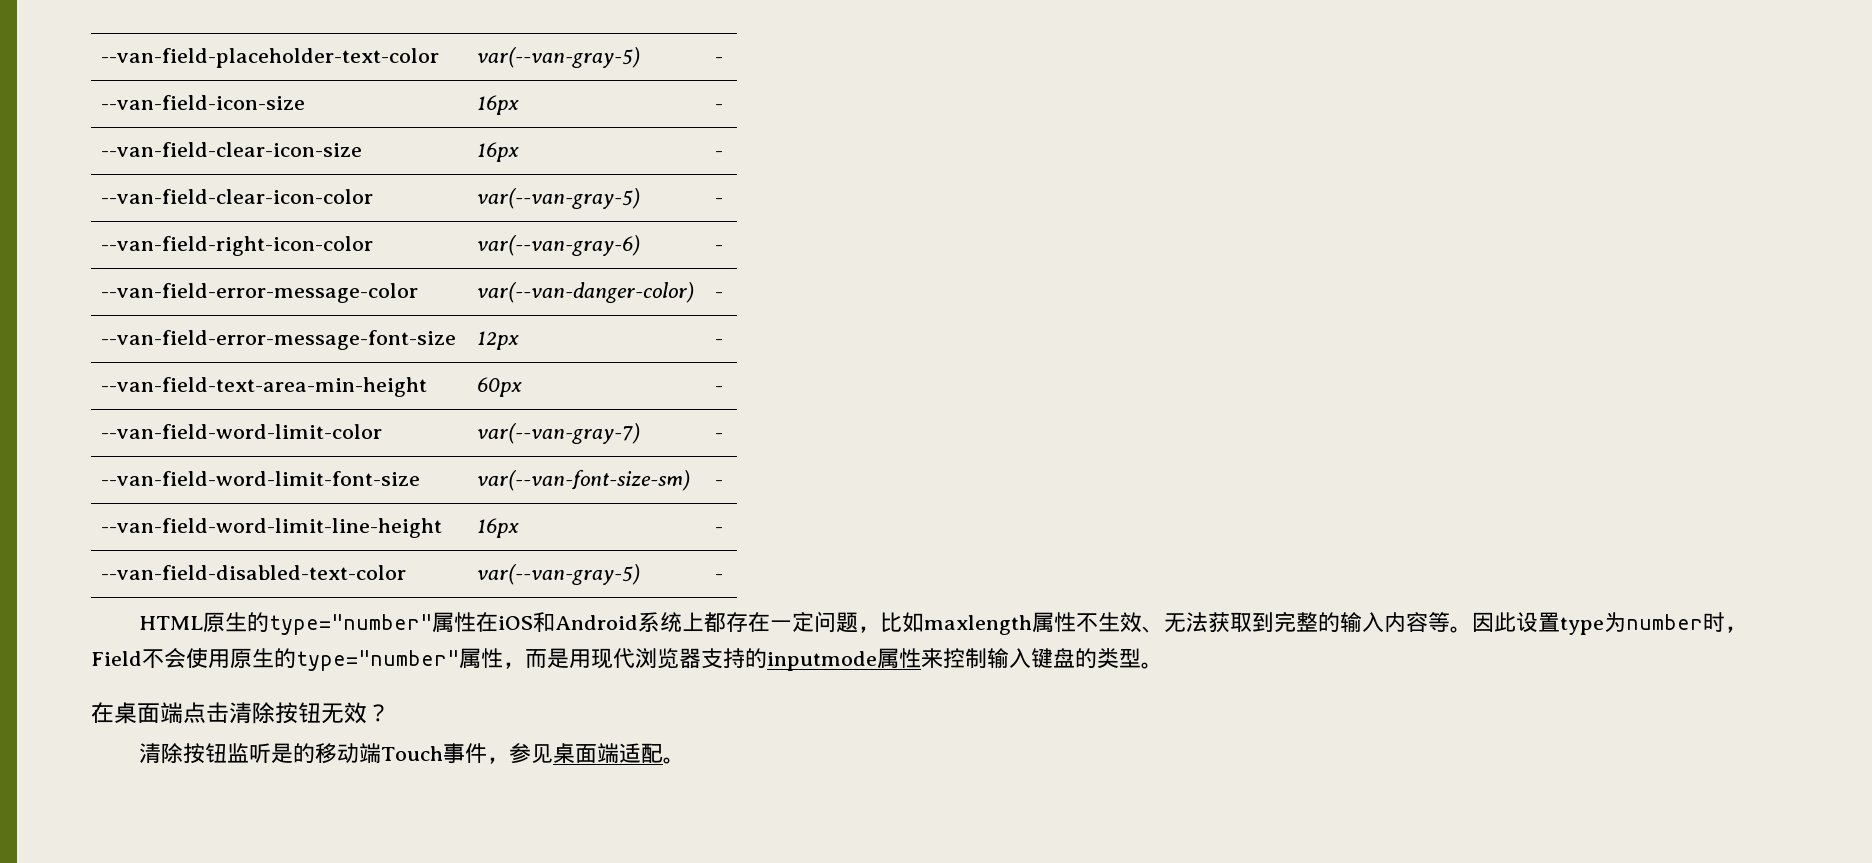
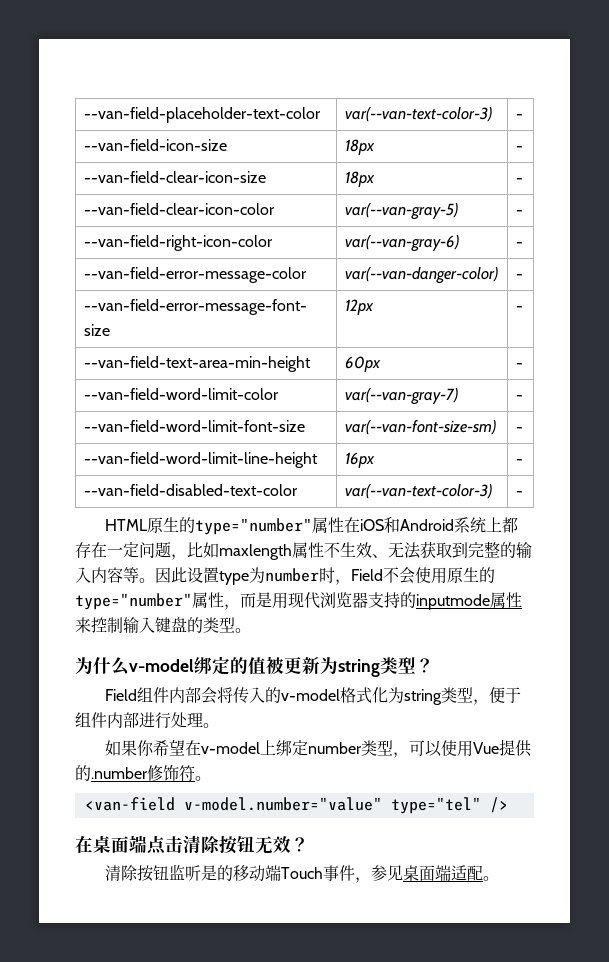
[477,47,641,68] var(--van-gray-5) -> [344,107,492,122] var(--van-text-color-3)
[477,95,520,115] 16px -> [344,139,375,155] 18px
[477,142,520,162] 16px -> [344,171,375,187] 18px
[477,564,641,585] var(--van-gray-5) -> [344,484,492,499] var(--van-text-color-3)
(1163, 665) none -> [75,656,434,677] [105,687,522,705] [75,712,219,729] [105,739,533,758] [75,765,211,781] [84,797,508,814] // 为什么v-model绑定的值被更新为string类型？ // Field组件内部会将传入的v-model格式化为string类型，便于组件内部进行处理。 // 如果你希望在v-model上绑定number类型，可以使用Vue提供的.number修饰符。 // <van-field v-model.number="value" type="tel" />

